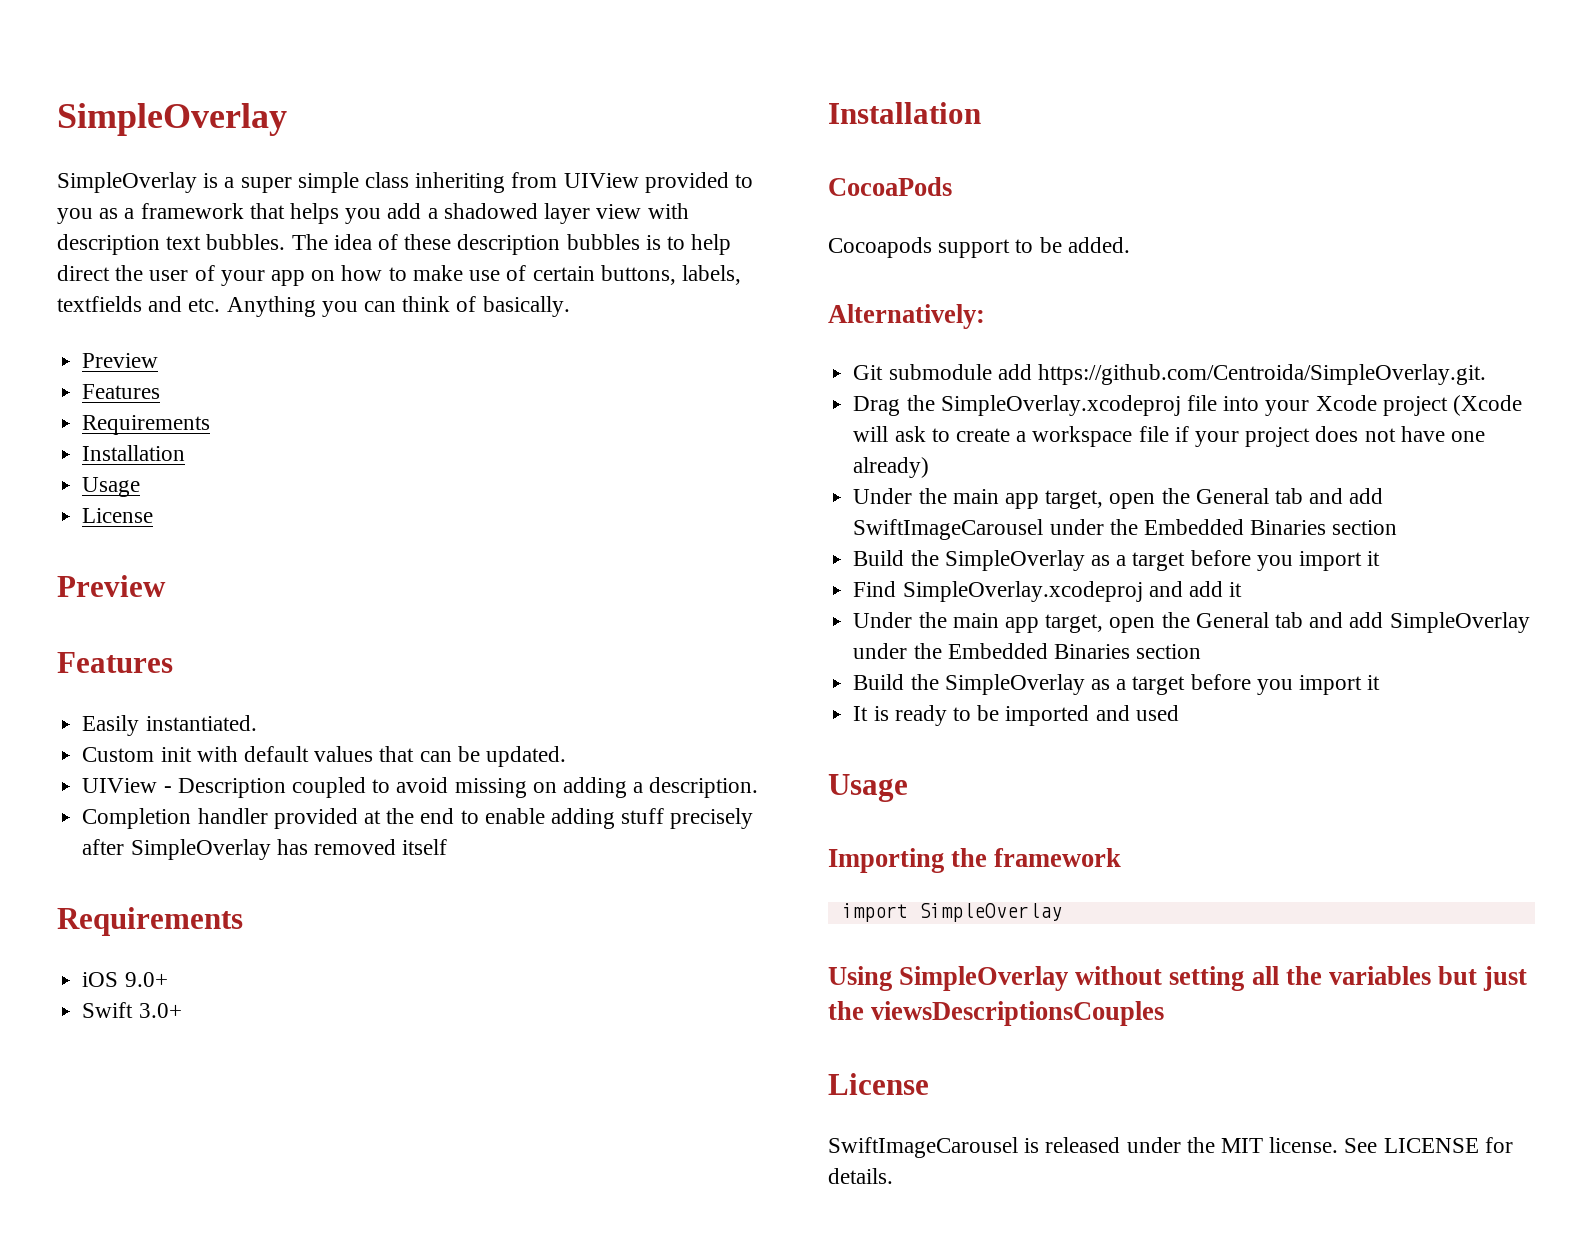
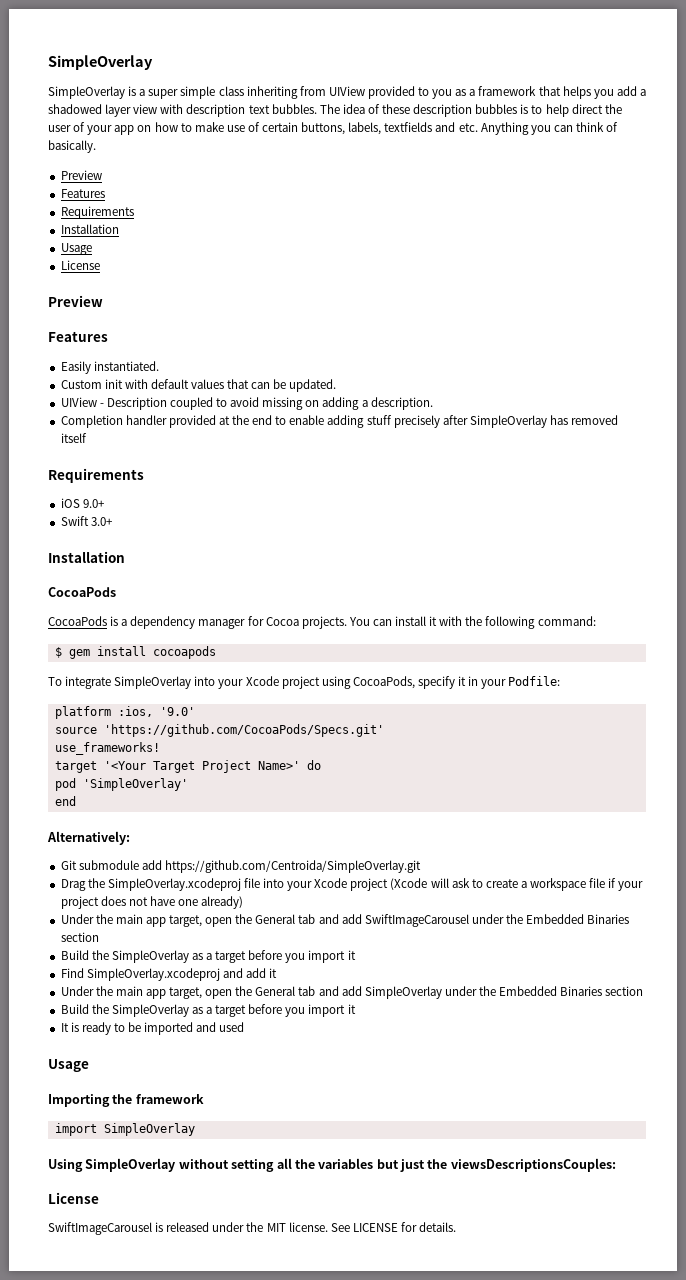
[828,237,1130,258] Cocoapods support to be added. -> [48,616,596,629] [54,646,216,659] [48,676,561,689] [54,706,195,719] [54,724,384,737] [54,742,160,755] [54,760,321,773] [54,778,188,791] [54,796,76,806] CocoaPods is a dependency manager for Cocoa projects. You can install it with the following command: // $ gem install cocoapods // To integrate SimpleOverlay into your Xcode project using CocoaPods, specify it in your Podfile: // platform :ios, '9.0' // source 'https://github.com/CocoaPods/Specs.git' // use_frameworks! // target '<Your Target Project Name>' do // pod 'SimpleOverlay' // end
[1037,364,1486,385] https://github.com/Centroida/SimpleOverlay.git. -> [164,860,421,873] https://github.com/Centroida/SimpleOverlay.git
[871,1001,1165,1026] viewsDescriptionsCouples -> [450,1158,616,1172] viewsDescriptionsCouples:

